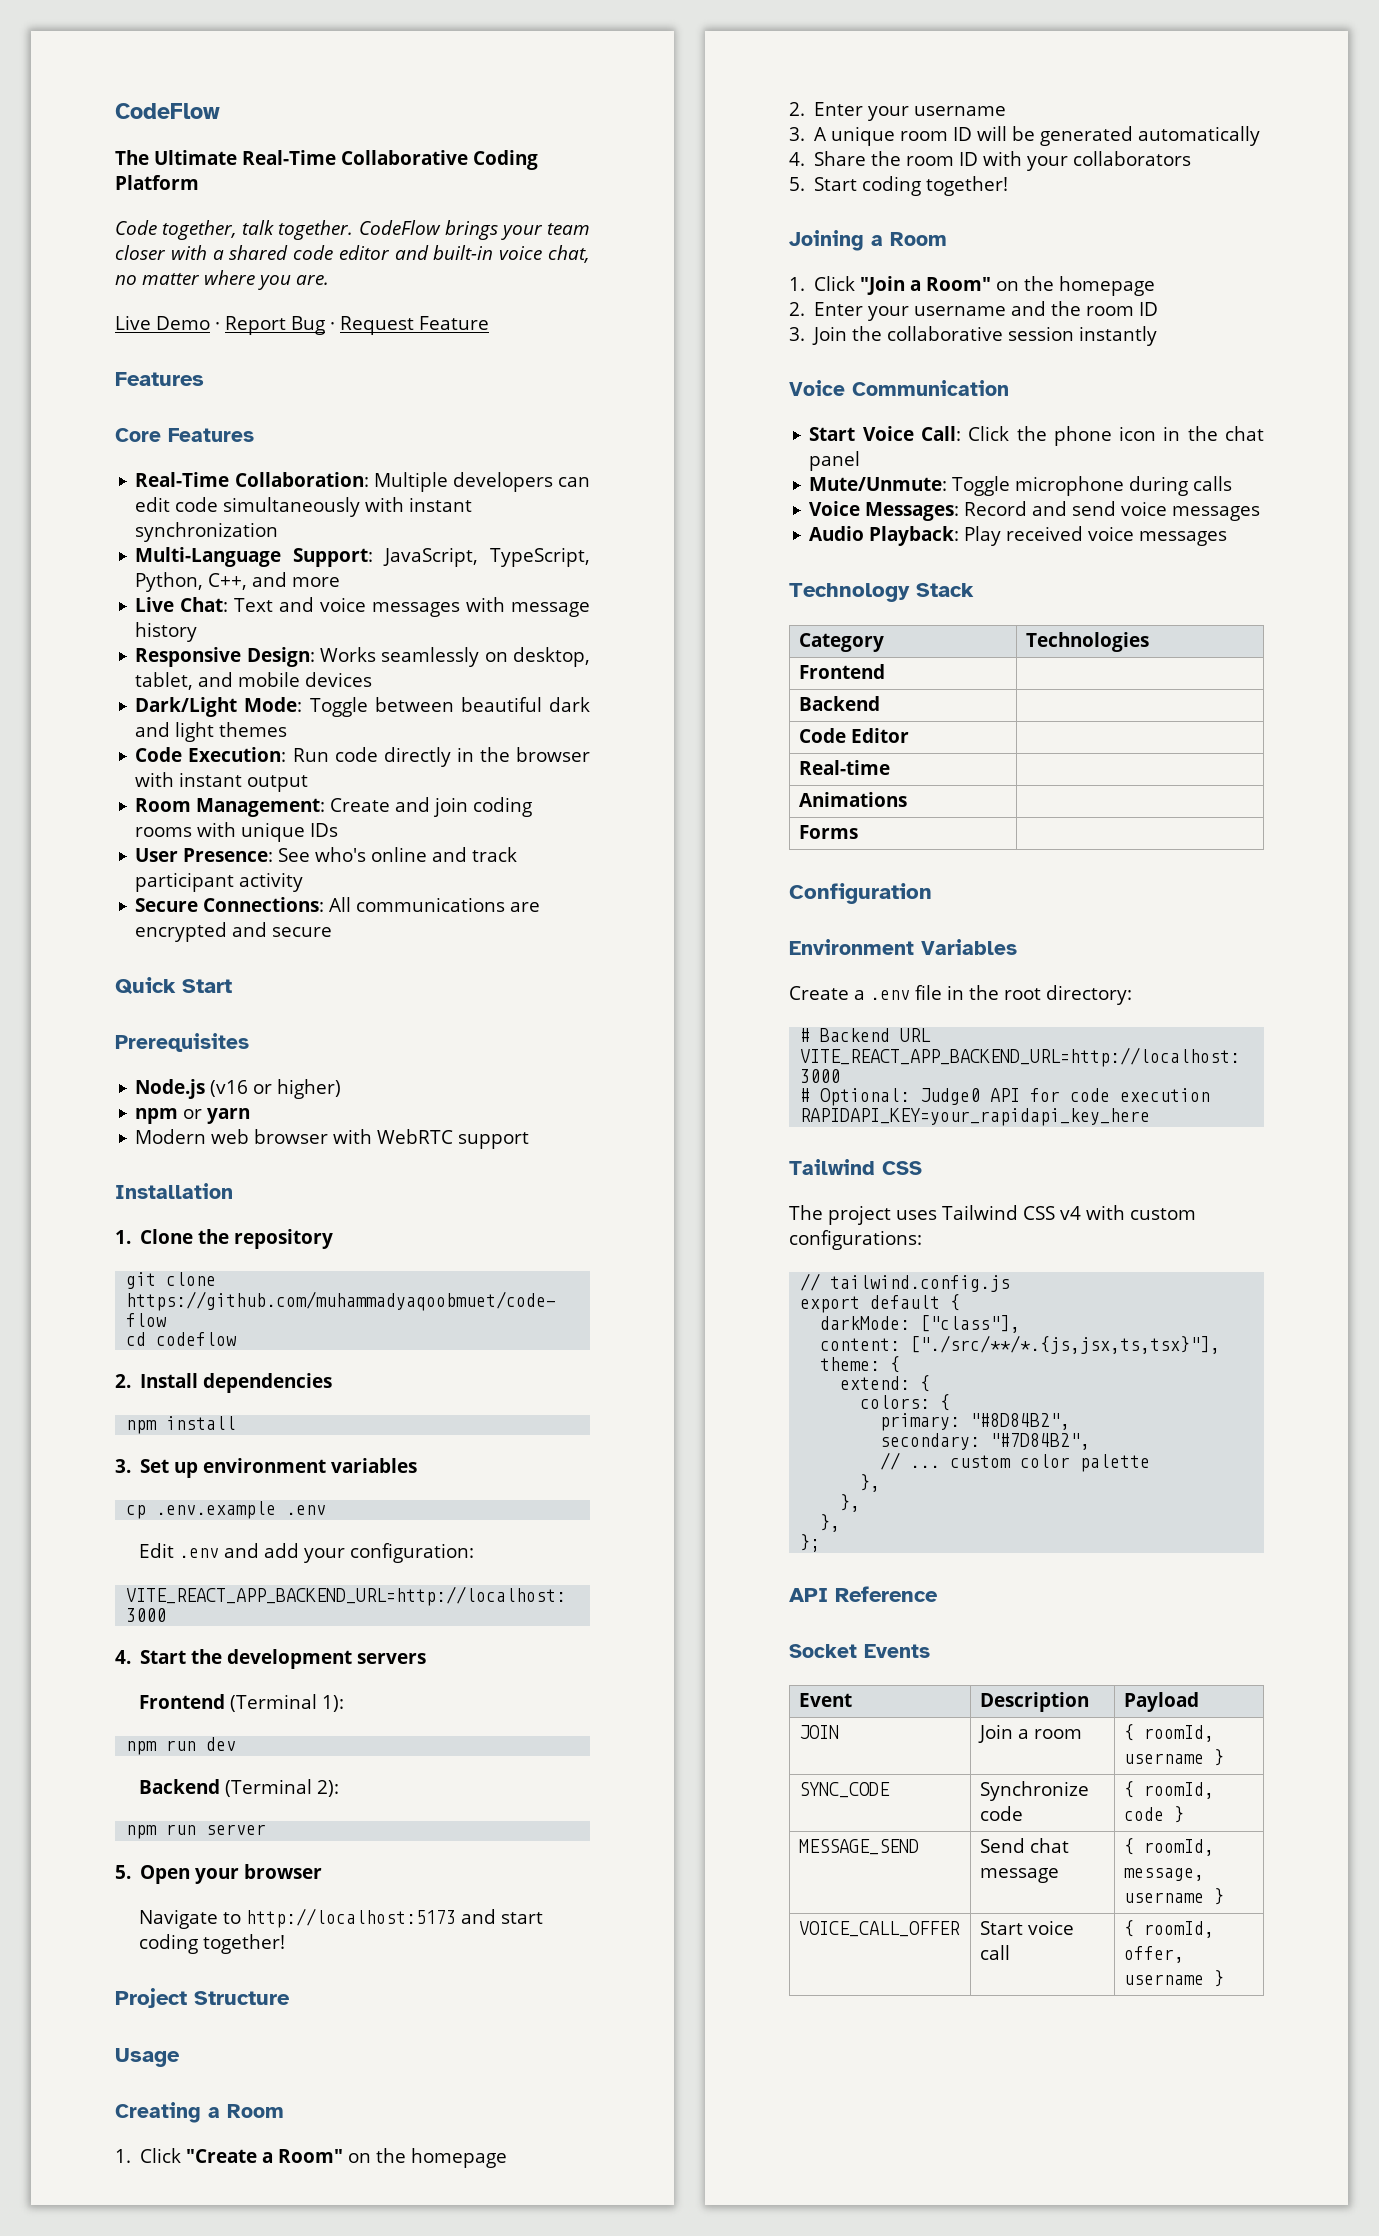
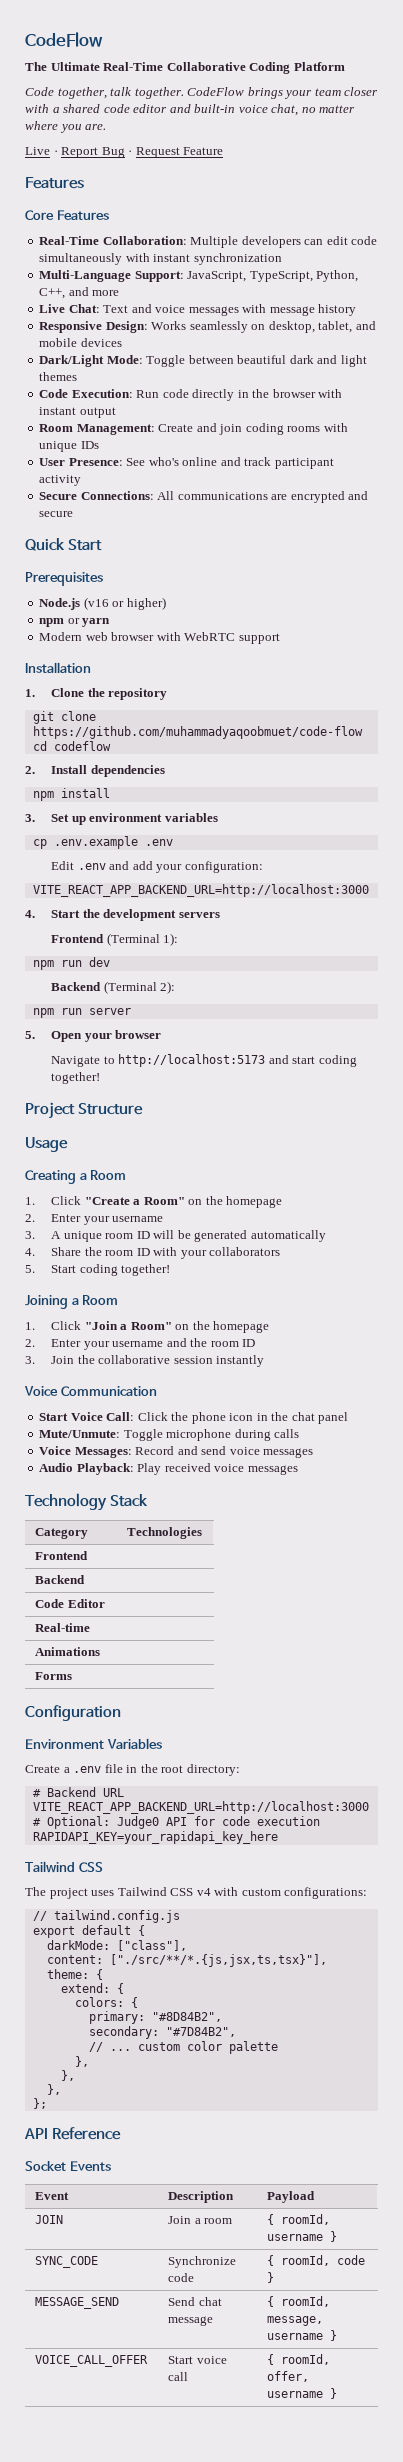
[156,316,210,330] Demo -> (50, 151) none

